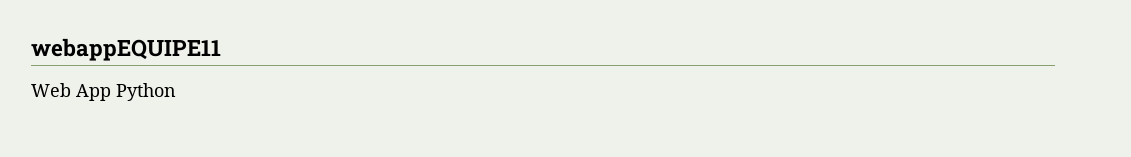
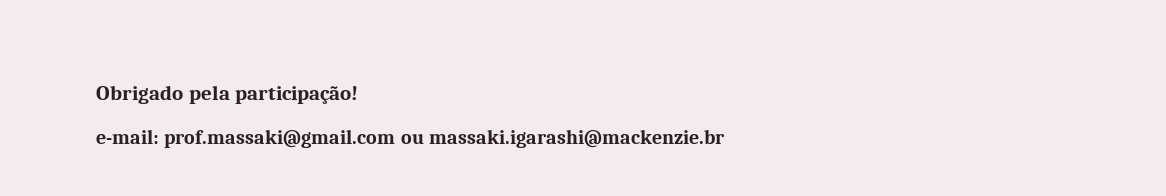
[31,38,221,61] [31,83,176,101] webappEQUIPE11 // Web App Python -> [96,85,359,104] [96,129,725,148] Obrigado pela participação! // e-mail: prof.massaki@gmail.com ou massaki.igarashi@mackenzie.br

